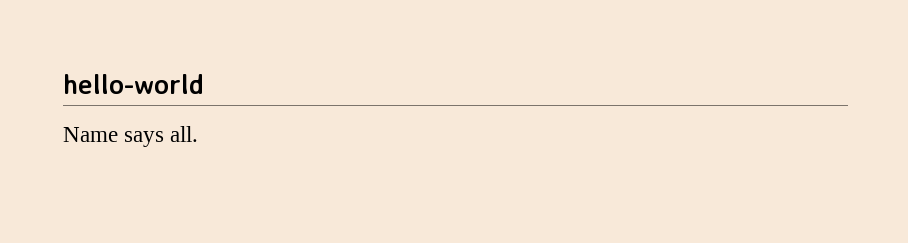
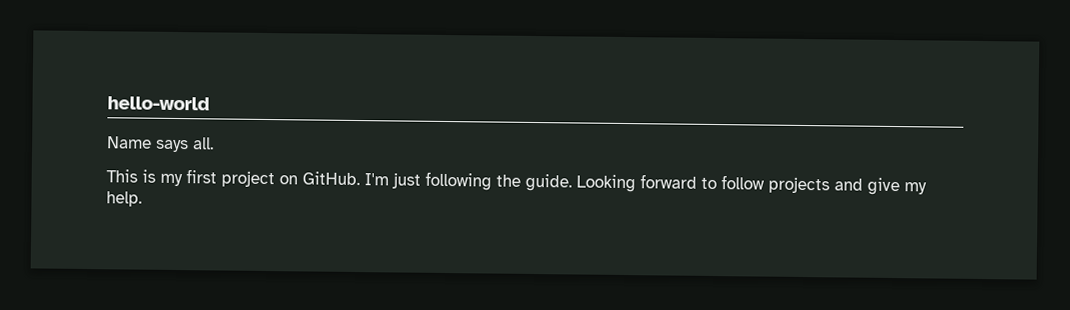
(199, 134) none -> [106,169,927,196] [106,191,142,207] // This is my first project on GitHub. I'm just following the guide. Looking forward to follow projects and give my help.

